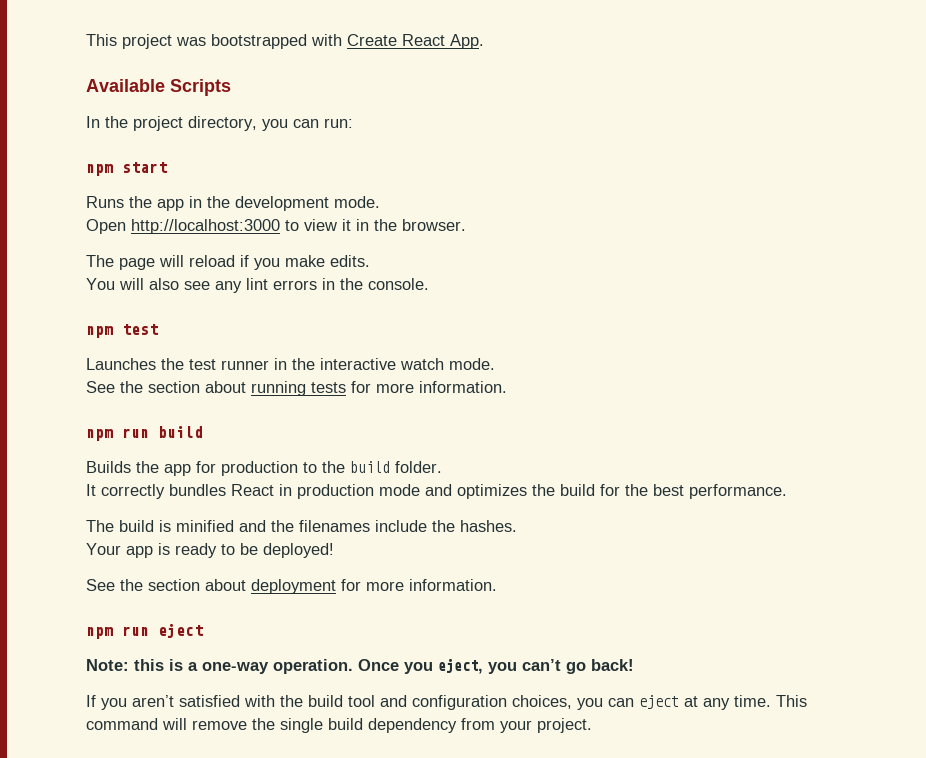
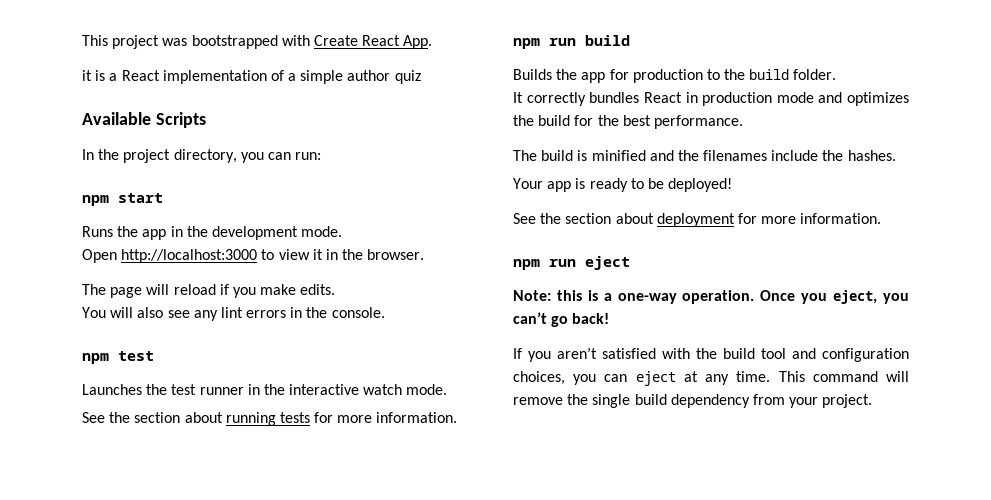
(484, 41) none -> [82,70,421,84] // it is a React implementation of a simple author quiz

